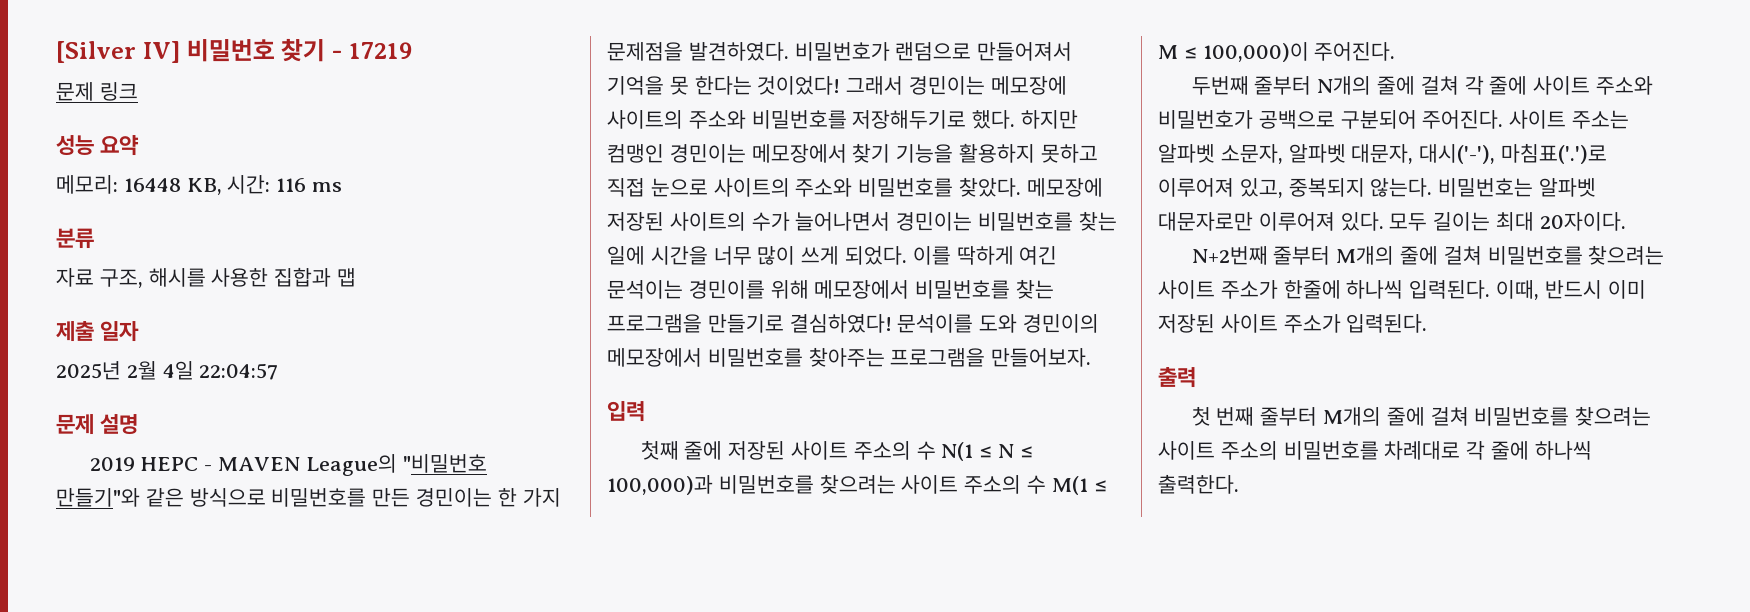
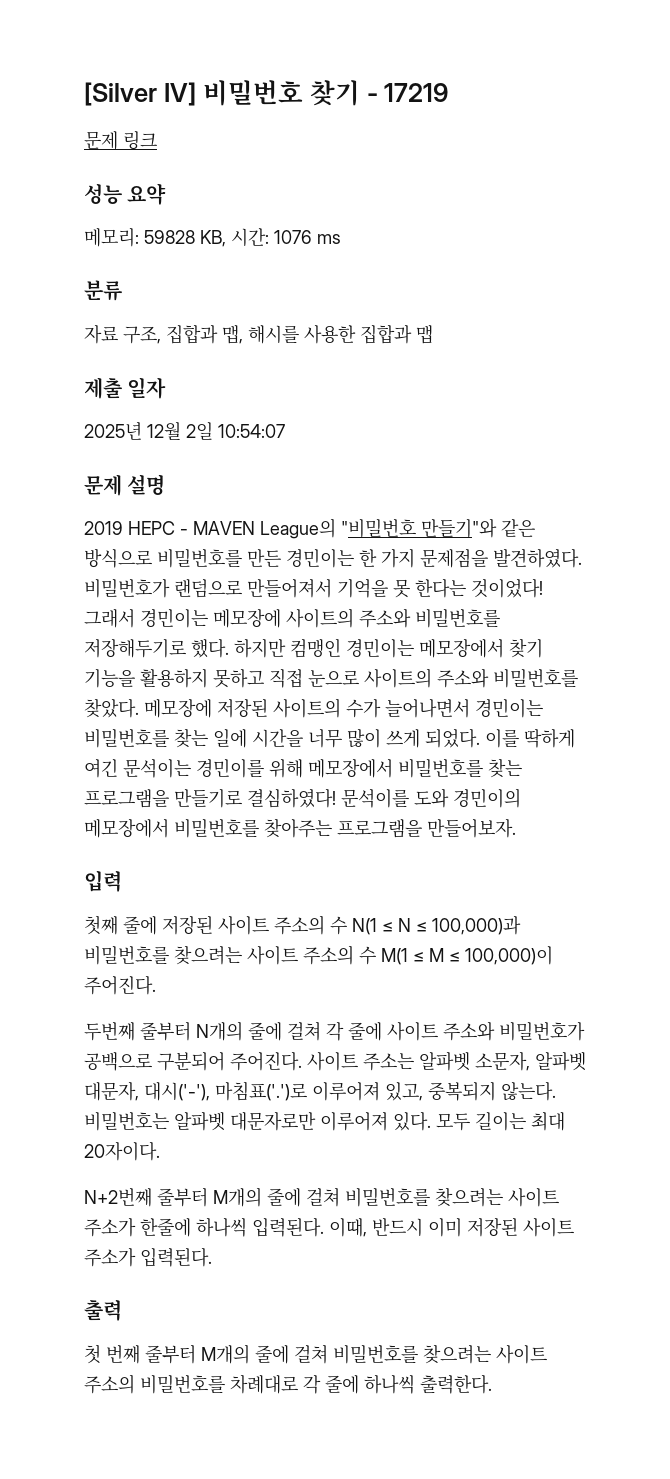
[123,178,181,192] 16448 -> [144,230,195,244] 59828
[276,178,307,192] 116 -> [274,230,312,244] 1076
(143, 278) none -> [166,325,243,344] 집합과 맵,
[126,361,279,380] 2월 4일 22:04:57 -> [147,422,285,440] 12월 2일 10:54:07

